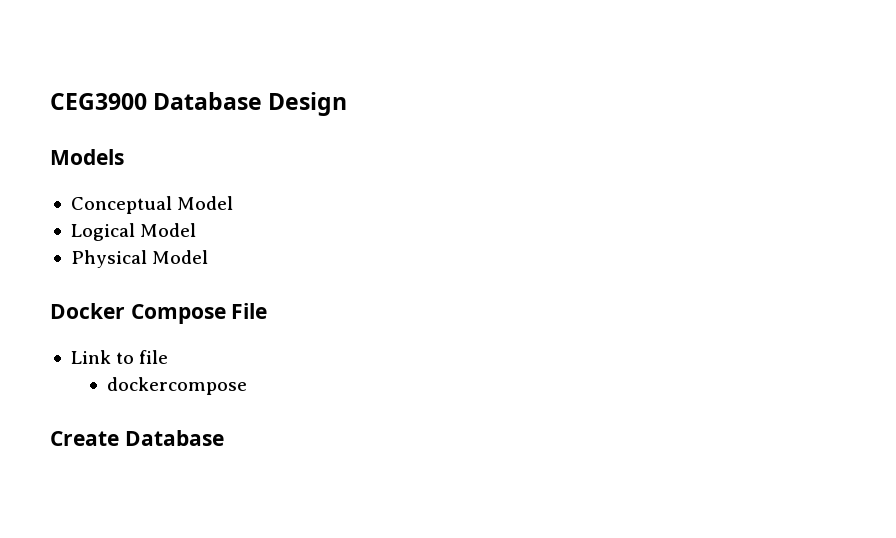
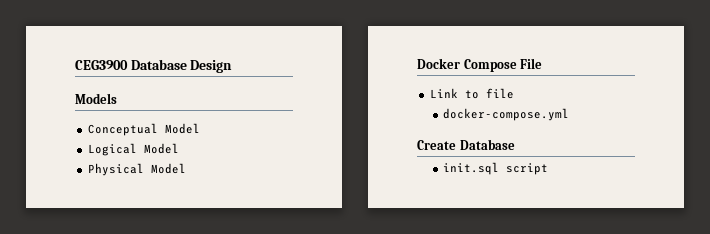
[106,377,247,395] dockercompose -> [443,108,570,121] docker-compose.yml
(224, 438) none -> [443,162,549,175] // init.sql script

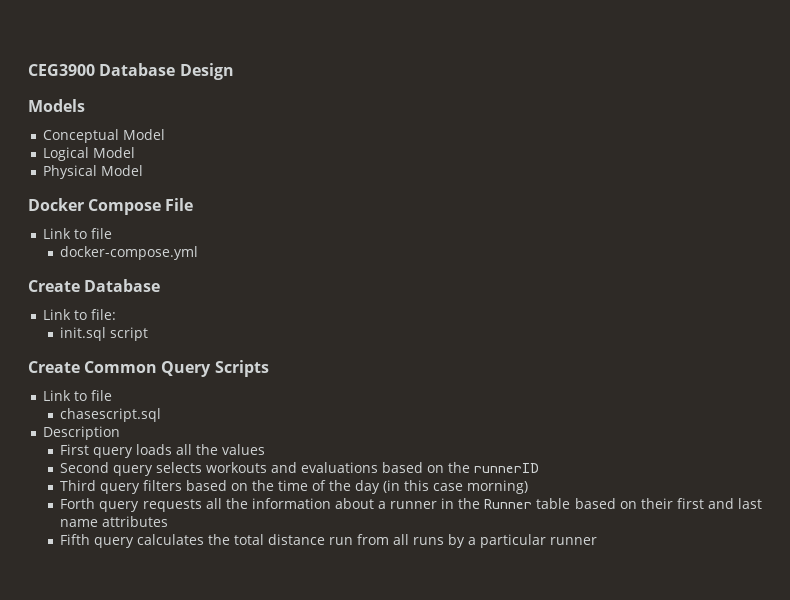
(515, 144) none -> [43,309,117,320] // Link to file:
(549, 169) none -> [28,360,269,377] [43,390,113,401] [60,408,162,422] [43,426,121,440] [60,444,266,458] [60,462,540,476] [60,480,529,494] [60,498,762,512] [60,516,169,527] [60,534,598,548] // Create Common Query Scripts // Link to file // chasescript.sql // Description // First query loads all the values // Second query selects workouts and evaluations based on the runnerID // Third query filters based on the time of the day (in this case morning) // Forth query requests all the information about a runner in the Runner table based on their first and last name attributes // Fifth query calculates the total distance run from all runs by a particular runner

